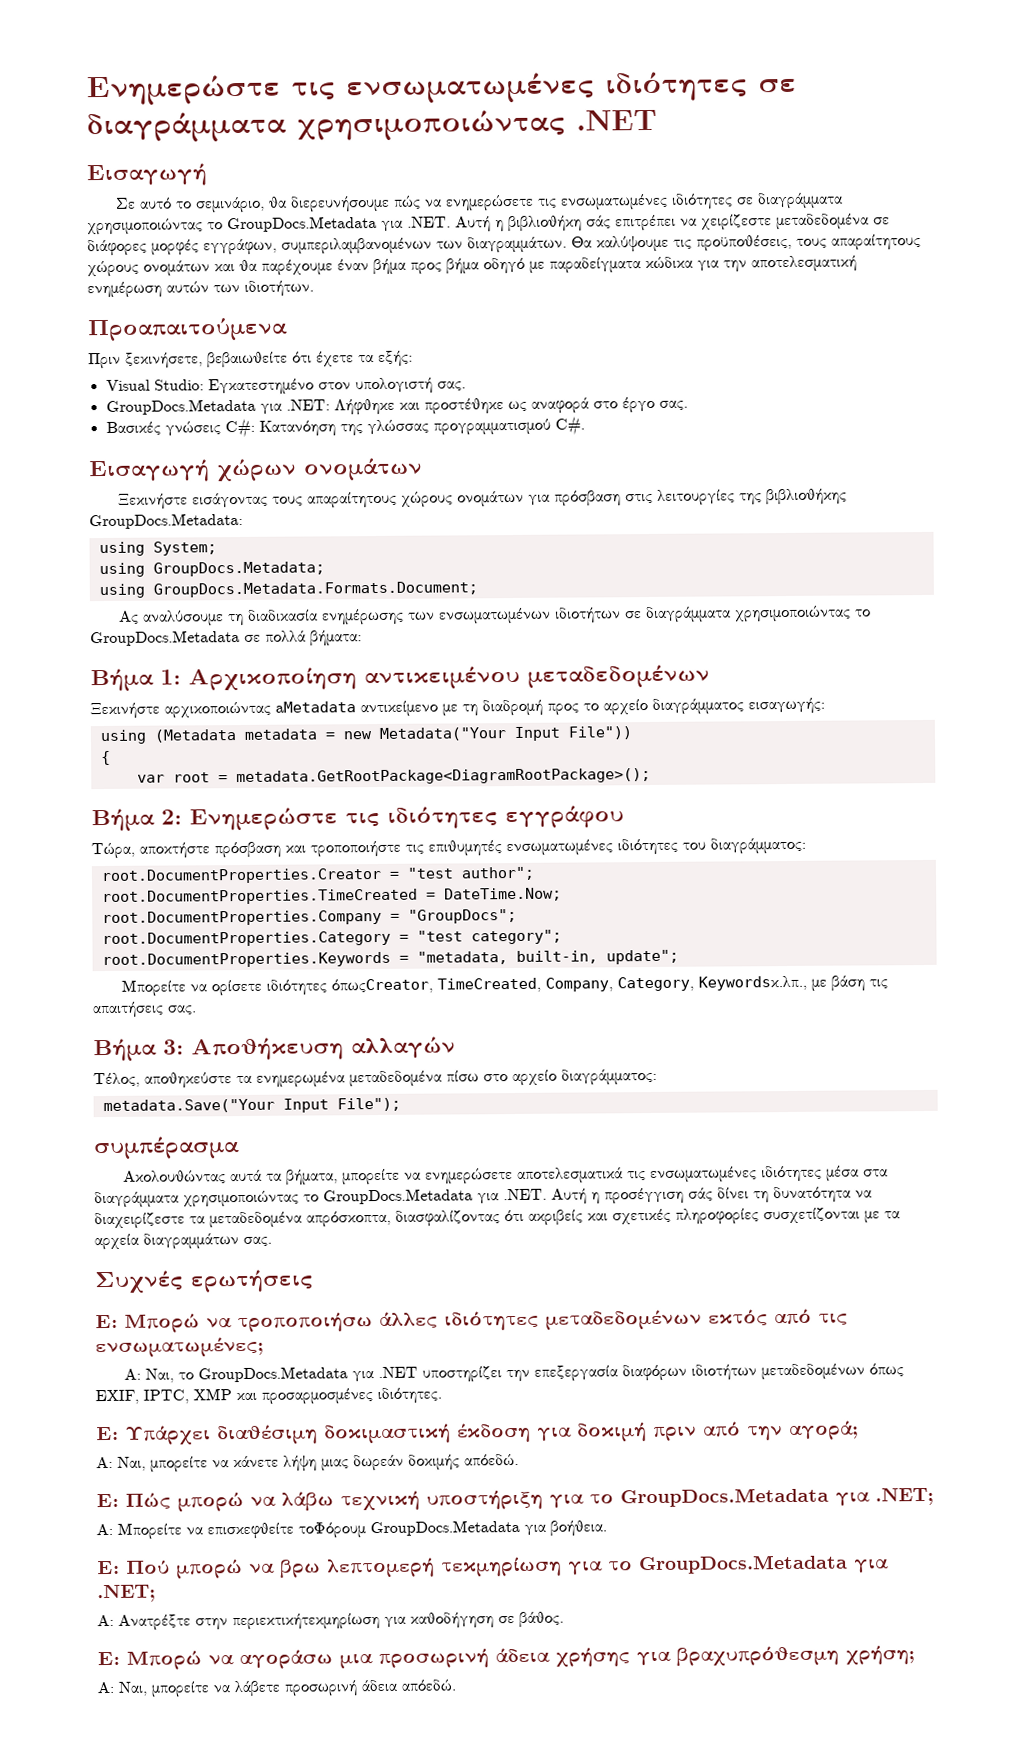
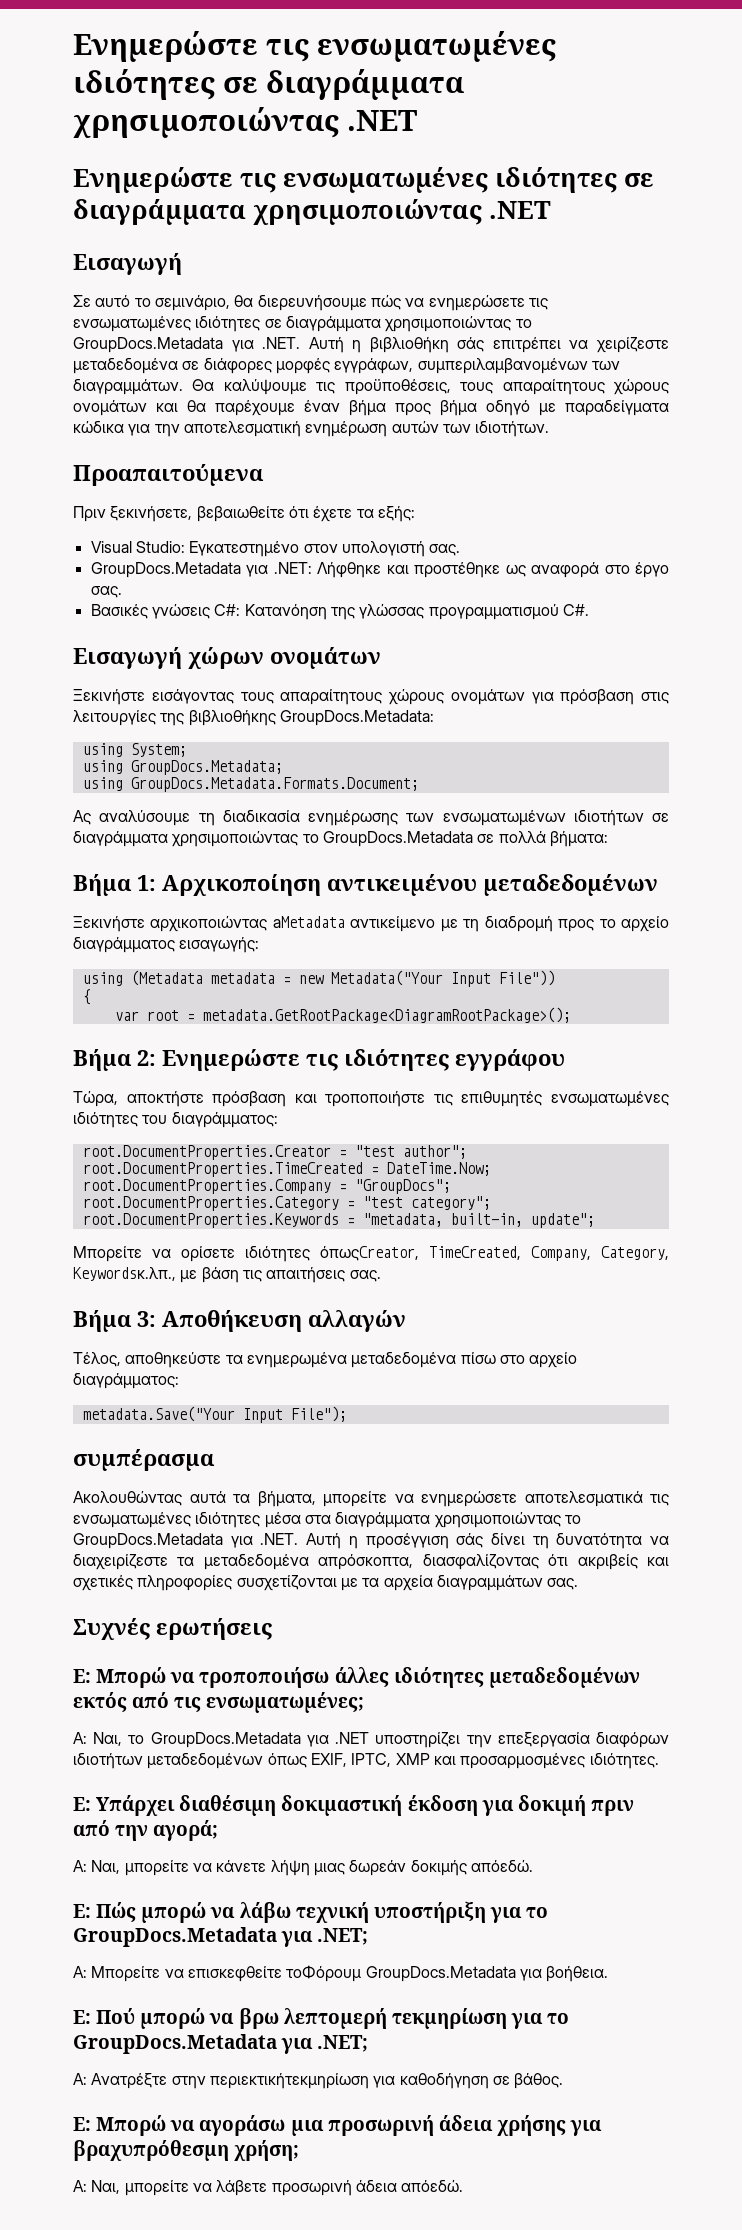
[86,71,797,107] [86,109,657,144] Ενημερώστε τις ενσωματωμένες ιδιότητες σε διαγράμματα χρησιμοποιώντας .NET -> [73,31,556,62] [73,69,464,100] [73,107,417,138] [73,167,654,193] [73,199,551,225] Ενημερώστε τις ενσωματωμένες ιδιότητες σε διαγράμματα χρησιμοποιώντας .NET // Ενημερώστε τις ενσωματωμένες ιδιότητες σε διαγράμματα χρησιμοποιώντας .NET

